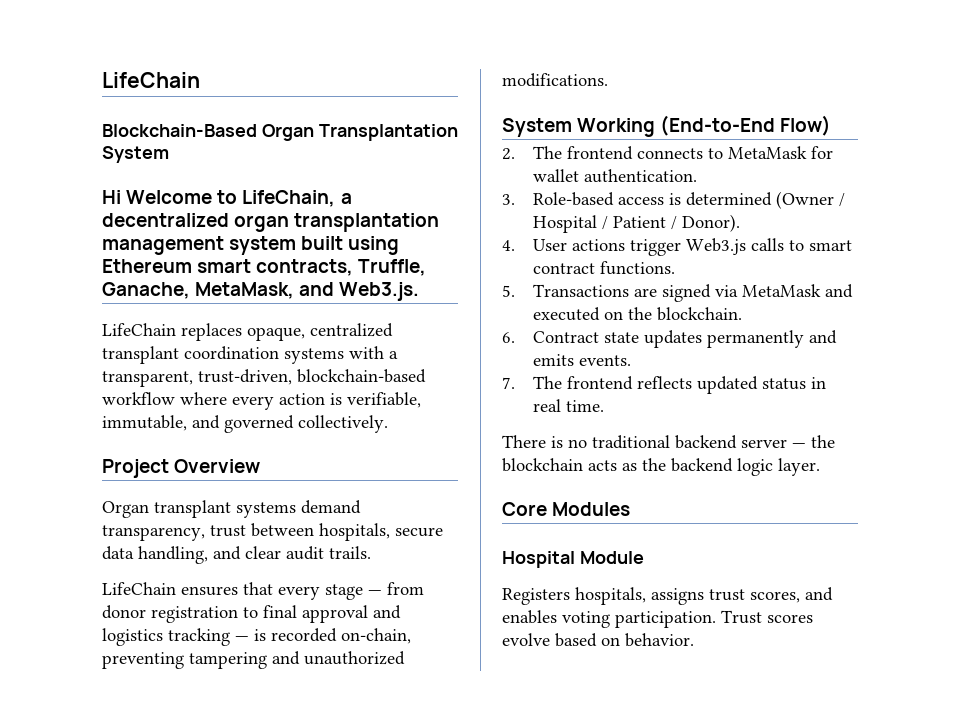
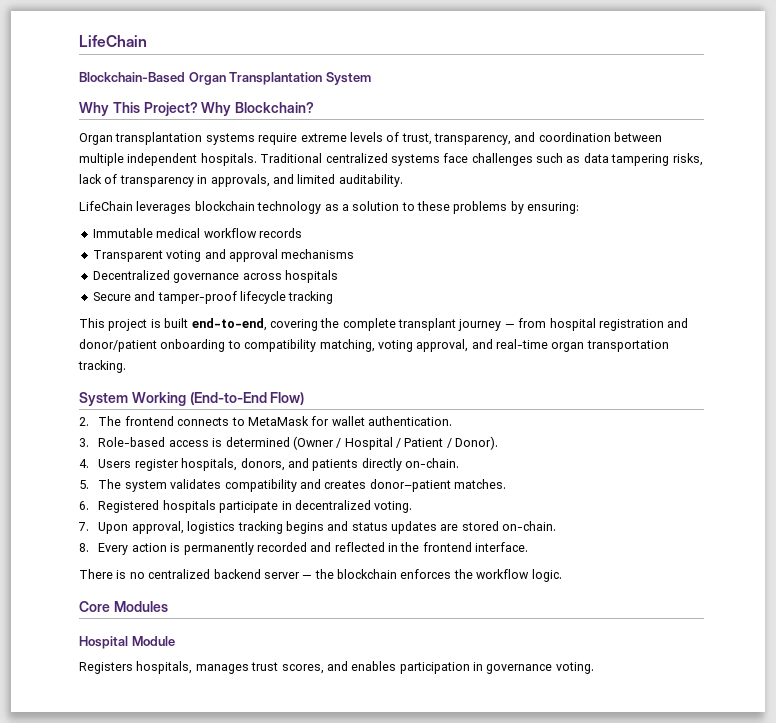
[102,190,352,207] [102,213,440,232] [102,236,400,255] [102,259,427,276] [102,282,420,301] [102,323,393,341] [102,346,398,364] [102,369,426,387] [102,392,421,410] [102,415,388,433] [102,459,261,478] [102,500,361,518] [102,523,443,541] [102,546,371,564] [102,582,424,600] [102,605,401,623] [102,628,411,646] [102,651,405,669] [502,73,608,87] Hi Welcome to LifeChain, a decentralized organ transplantation management system built using Ethereum smart contracts, Truffle, Ganache, MetaMask, and Web3.js. // LifeChain replaces opaque, centralized transplant coordination systems with a transparent, trust-driven, blockchain-based workflow where every action is verifiable, immutable, and governed collectively. // Project Overview // Organ transplant systems demand transparency, trust between hospitals, secure data handling, and clear audit trails. // LifeChain ensures that every stage — from donor registration to final approval and logistics tracking — is recorded on-chain, preventing tampering and unauthorized modifications. -> [79,102,315,116] [79,132,663,145] [79,153,703,166] [79,174,403,187] [79,201,580,214] [92,228,302,238] [92,249,355,262] [92,270,338,283] [92,291,334,304] [79,318,689,331] [79,339,669,352] [78,360,126,373] Why This Project? Why Blockchain? // Organ transplantation systems require extreme levels of trust, transparency, and coordination between multiple independent hospitals. Traditional centralized systems face challenges such as data tampering risks, lack of transparency in approvals, and limited auditability. // LifeChain leverages blockchain technology as a solution to these problems by ensuring: // Immutable medical workflow records // Transparent voting and approval mechanisms // Decentralized governance across hospitals // Secure and tamper-proof lifecycle tracking // This project is built end-to-end, covering the complete transplant journey — from hospital registration and donor/patient onboarding to compatibility matching, voting approval, and real-time organ transportation tracking.
[533,238,853,256] [533,261,676,275] [502,284,854,302] [533,307,743,321] [502,330,838,348] [533,354,632,366] [502,376,827,394] [533,399,605,412] User actions trigger Web3.js calls to smart contract functions. // 5. Transactions are signed via MetaMask and executed on the blockchain. // 6. Contract state updates permanently and emits events. // 7. The frontend reflects updated status in real time. -> [98,458,460,471] [79,479,507,492] [79,500,413,513] [78,521,557,534] [79,542,529,555] Users register hospitals, donors, and patients directly on-chain. // 5. The system validates compatibility and creates donor–patient matches. // 6. Registered hospitals participate in decentralized voting. // 7. Upon approval, logistics tracking begins and status updates are stored on-chain. // 8. Every action is permanently recorded and reflected in the frontend interface.
[592,435,670,449] traditional -> [148,569,211,579] centralized
[588,458,820,476] acts as the backend logic layer. -> [400,569,562,582] enforces the workflow logic.
[651,588,704,605] assigns -> [195,664,249,674] manages
[562,610,813,628] [502,633,694,647] voting participation. Trust scores evolve based on behavior. -> [399,662,594,674] participation in governance voting.

